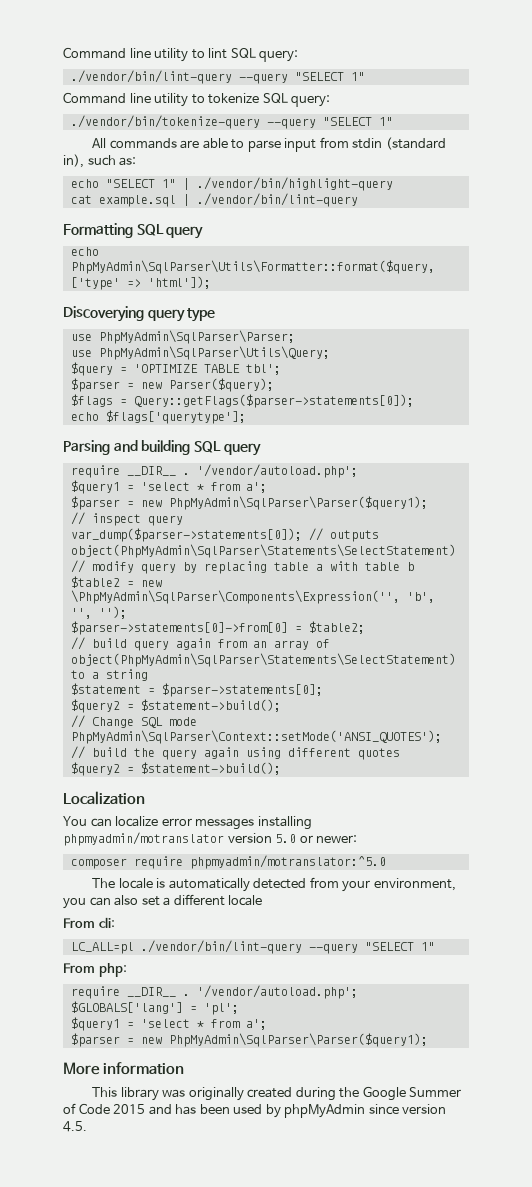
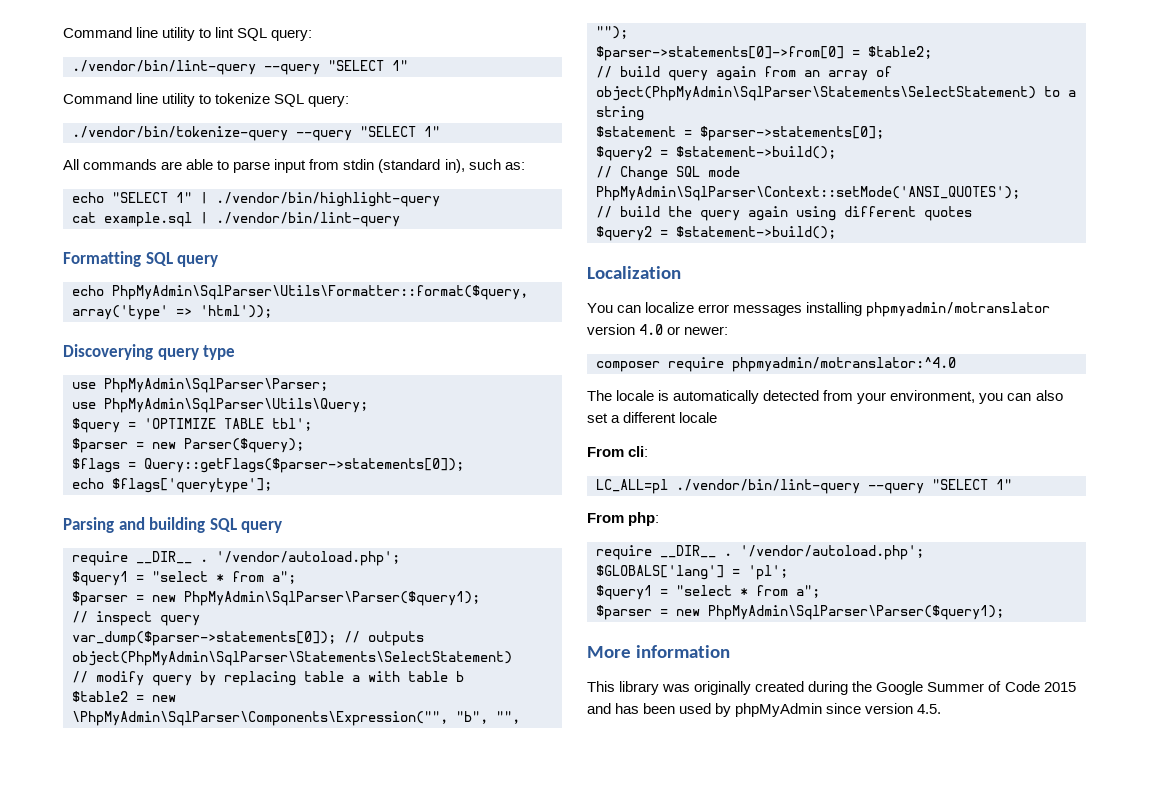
[70,276,211,290] ['type' => 'html']); -> [72,305,272,320] array('type' => 'html'));
[140,482,267,493] 'select * from a'; -> [152,571,296,584] "select * from a";
[70,590,435,604] [70,606,127,619] \PhpMyAdmin\SqlParser\Components\Expression('', 'b', '', ''); -> [72,711,520,726] [596,26,628,39] \PhpMyAdmin\SqlParser\Components\Expression("", "b", "", "");
[275,834,297,843] 5.0 -> [639,324,664,335] 4.0
[189,855,386,869] phpmyadmin/motranslator:^5.0 -> [732,357,956,372] phpmyadmin/motranslator:^4.0
[140,1019,267,1030] 'select * from a'; -> [676,585,820,598] "select * from a";

